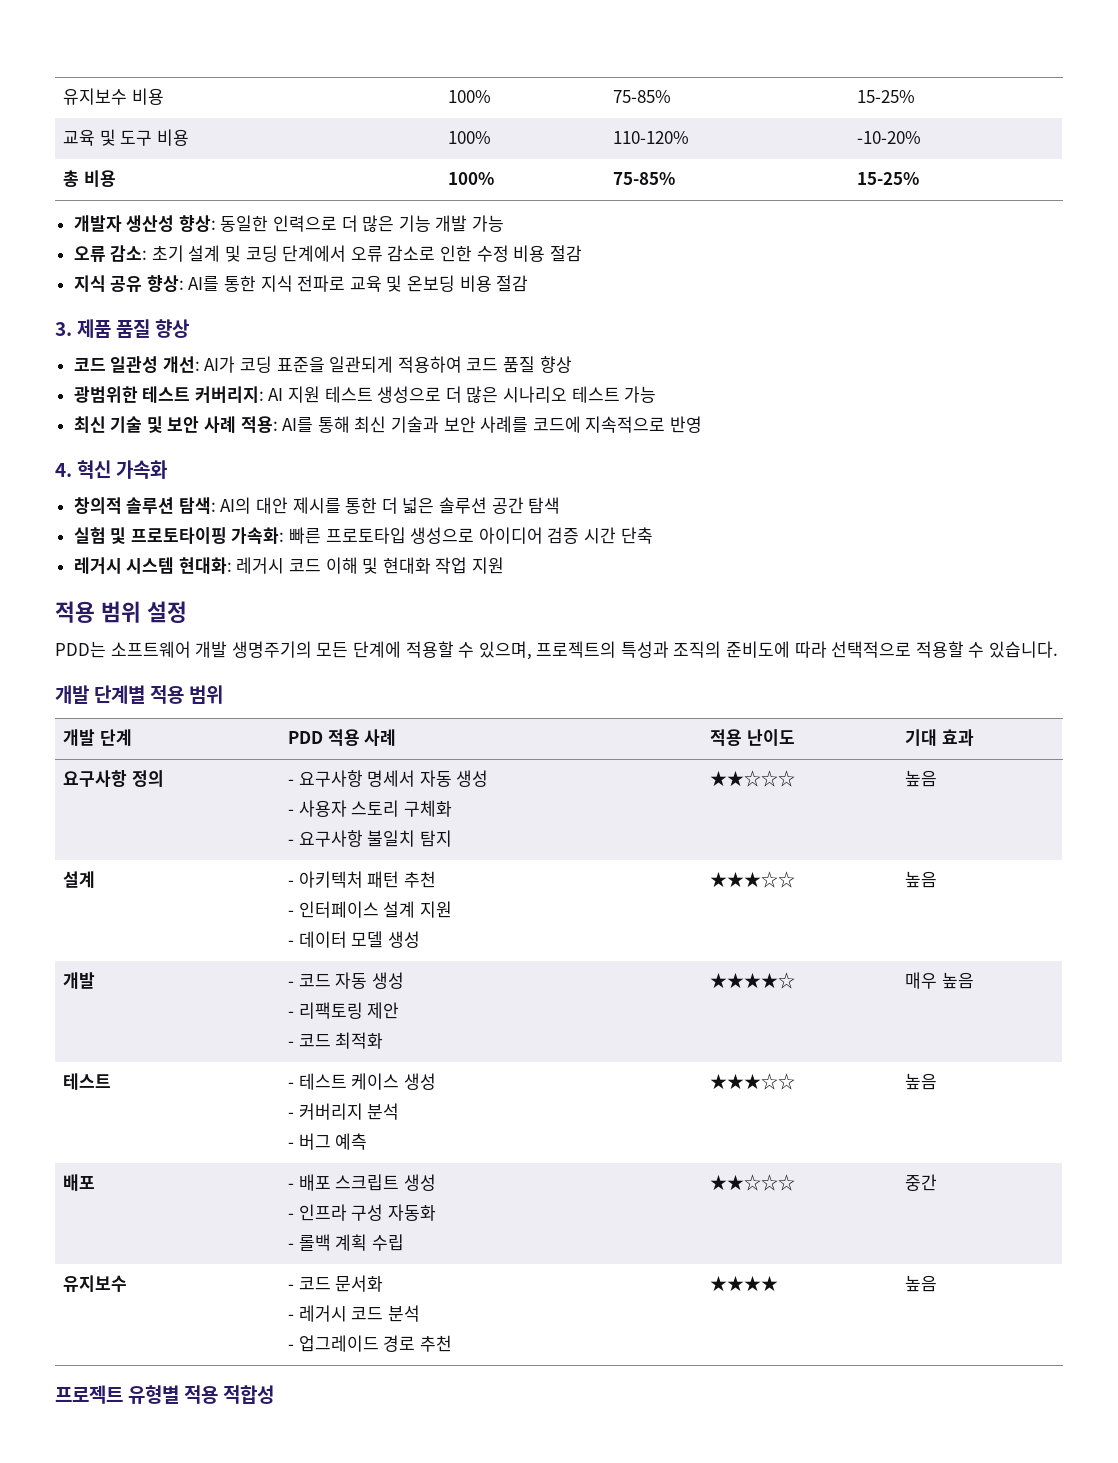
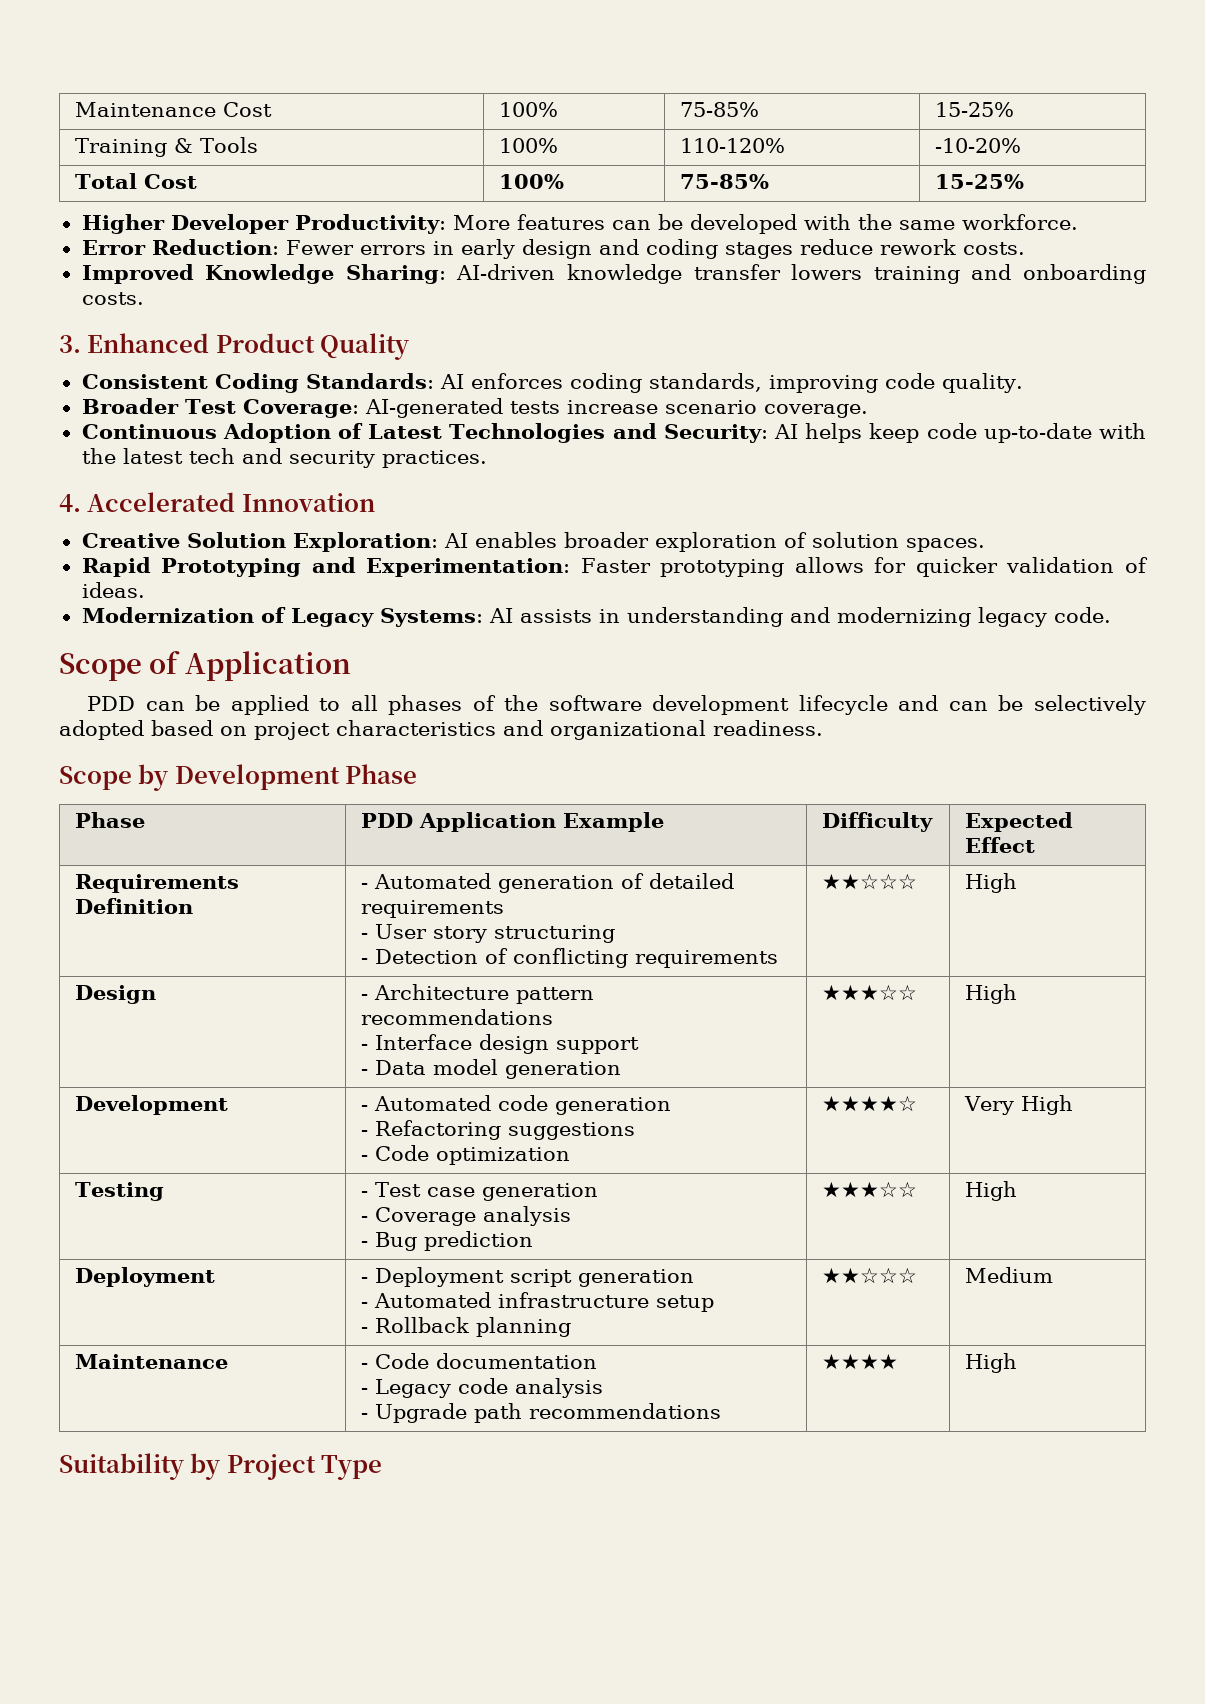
[62,88,164,105] [447,90,491,103] [612,90,671,103] [856,90,915,103] [62,129,189,146] 유지보수 비용 | 100% | 75-85% | 15-25% // 교육 및 도구 비용 -> [74,102,272,117] [498,102,558,117] [679,102,759,117] [934,102,1014,117] [74,137,258,157] Maintenance Cost | 100% | 75-85% | 15-25% // Training & Tools
[62,170,116,187] [447,172,494,185] [612,172,675,185] [856,172,919,185] [73,215,505,232] [73,245,582,262] [73,275,529,292] [55,319,190,338] [73,356,572,373] [73,386,657,403] [73,416,702,433] [55,460,168,479] [73,497,561,514] [73,527,653,544] [73,557,505,574] [55,601,187,623] [55,641,1059,660] [55,685,224,704] [62,729,132,746] [287,729,397,746] [709,729,795,746] [904,729,974,746] [62,770,164,787] [287,770,489,787] [287,800,452,817] [287,830,452,847] [709,770,795,787] [904,770,937,787] [62,871,95,888] [287,871,436,888] [287,901,452,918] [287,931,420,948] [709,871,795,888] [904,871,937,888] [62,972,95,989] [287,972,404,989] [287,1002,400,1019] [287,1032,384,1049] 총 비용 | 100% | 75-85% | 15-25% // 개발자 생산성 향상: 동일한 인력으로 더 많은 기능 개발 가능 // 오류 감소: 초기 설계 및 코딩 단계에서 오류 감소로 인한 수정 비용 절감 // 지식 공유 향상: AI를 통한 지식 전파로 교육 및 온보딩 비용 절감 // 3. 제품 품질 향상 // 코드 일관성 개선: AI가 코딩 표준을 일관되게 적용하여 코드 품질 향상 // 광범위한 테스트 커버리지: AI 지원 테스트 생성으로 더 많은 시나리오 테스트 가능 // 최신 기술 및 보안 사례 적용: AI를 통해 최신 기술과 보안 사례를 코드에 지속적으로 반영 // 4. 혁신 가속화 // 창의적 솔루션 탐색: AI의 대안 제시를 통한 더 넓은 솔루션 공간 탐색 // 실험 및 프로토타이핑 가속화: 빠른 프로토타입 생성으로 아이디어 검증 시간 단축 // 레거시 시스템 현대화: 레거시 코드 이해 및 현대화 작업 지원 // 적용 범위 설정 // PDD는 소프트웨어 개발 생명주기의 모든 단계에 적용할 수 있으며, 프로젝트의 특성과 조직의 준비도에 따라 선택적으로 적용할 수 있습니다. // 개발 단계별 적용 범위 // 개발 단계 | PDD 적용 사례 | 적용 난이도 | 기대 효과 // 요구사항 정의 | - 요구사항 명세서 자동 생성 // - 사용자 스토리 구체화 // - 요구사항 불일치 탐지 | ★★☆☆☆ | 높음 // 설계 | - 아키텍처 패턴 추천 // - 인터페이스 설계 지원 // - 데이터 모델 생성 | ★★★☆☆ | 높음 // 개발 | - 코드 자동 생성 // - 리팩토링 제안 // - 코드 최적화 -> [74,173,197,189] [498,174,564,189] [679,174,769,189] [934,174,1024,189] [81,214,1078,234] [81,239,1025,259] [81,264,1147,284] [81,292,144,305] [59,333,410,360] [81,373,1023,393] [81,398,868,418] [81,423,1147,443] [81,448,487,468] [59,492,375,512] [81,532,985,552] [81,557,1149,577] [81,582,145,598] [81,607,1111,627] [59,651,351,681] [87,695,1147,715] [59,720,823,740] [59,764,418,791] [74,812,145,828] [360,812,664,832] [821,812,933,832] [964,812,1073,832] [964,837,1035,853] [74,874,239,893] [74,898,193,914] [360,873,734,893] [360,900,504,918] [360,924,615,943] [360,948,778,968] [821,873,917,890] [964,873,1017,893] [74,985,156,1004] [360,984,594,1004] [360,1009,553,1025] [360,1034,639,1054] [360,1059,621,1079] [821,984,917,1001] [964,984,1017,1004] [74,1095,228,1115] [360,1095,671,1115] [360,1120,635,1140] [360,1145,570,1165] Total Cost | 100% | 75-85% | 15-25% // Higher Developer Productivity: More features can be developed with the same workforce. // Error Reduction: Fewer errors in early design and coding stages reduce rework costs. // Improved Knowledge Sharing: AI-driven knowledge transfer lowers training and onboarding costs. // 3. Enhanced Product Quality // Consistent Coding Standards: AI enforces coding standards, improving code quality. // Broader Test Coverage: AI-generated tests increase scenario coverage. // Continuous Adoption of Latest Technologies and Security: AI helps keep code up-to-date with the latest tech and security practices. // 4. Accelerated Innovation // Creative Solution Exploration: AI enables broader exploration of solution spaces. // Rapid Prototyping and Experimentation: Faster prototyping allows for quicker validation of ideas. // Modernization of Legacy Systems: AI assists in understanding and modernizing legacy code. // Scope of Application // PDD can be applied to all phases of the software development lifecycle and can be selectively adopted based on project characteristics and organizational readiness. // Scope by Development Phase // Phase | PDD Application Example | Difficulty | Expected Effect // Requirements Definition | - Automated generation of detailed requirements // - User story structuring // - Detection of conflicting requirements | ★★☆☆☆ | High // Design | - Architecture pattern recommendations // - Interface design support // - Data model generation | ★★★☆☆ | High // Development | - Automated code generation // - Refactoring suggestions // - Code optimization
[904,972,974,989] [62,1073,111,1090] [287,1073,436,1090] [287,1103,400,1120] [287,1133,368,1150] [709,1073,795,1090] [904,1073,937,1090] [62,1174,95,1191] [287,1174,436,1191] [287,1204,436,1221] [287,1234,404,1251] [709,1174,795,1191] [904,1174,937,1191] [62,1275,127,1292] [287,1275,384,1292] [287,1305,420,1322] [287,1335,452,1352] [709,1276,778,1292] [904,1275,937,1292] [55,1385,275,1404] 매우 높음 // 테스트 | - 테스트 케이스 생성 // - 커버리지 분석 // - 버그 예측 | ★★★☆☆ | 높음 // 배포 | - 배포 스크립트 생성 // - 인프라 구성 자동화 // - 롤백 계획 수립 | ★★☆☆☆ | 중간 // 유지보수 | - 코드 문서화 // - 레거시 코드 분석 // - 업그레이드 경로 추천 | ★★★★ | 높음 // 프로젝트 유형별 적용 적합성 -> [963,1095,1073,1115] [74,1182,164,1201] [360,1182,598,1201] [360,1206,571,1226] [360,1231,533,1251] [821,1181,917,1198] [964,1181,1017,1201] [74,1267,215,1287] [360,1267,694,1287] [360,1292,714,1312] [360,1317,571,1337] [821,1267,917,1284] [964,1267,1053,1283] [74,1354,228,1369] [360,1353,597,1369] [360,1378,603,1398] [360,1403,721,1423] [821,1353,898,1370] [964,1353,1017,1373] [59,1453,383,1480] Very High // Testing | - Test case generation // - Coverage analysis // - Bug prediction | ★★★☆☆ | High // Deployment | - Deployment script generation // - Automated infrastructure setup // - Rollback planning | ★★☆☆☆ | Medium // Maintenance | - Code documentation // - Legacy code analysis // - Upgrade path recommendations | ★★★★ | High // Suitability by Project Type

